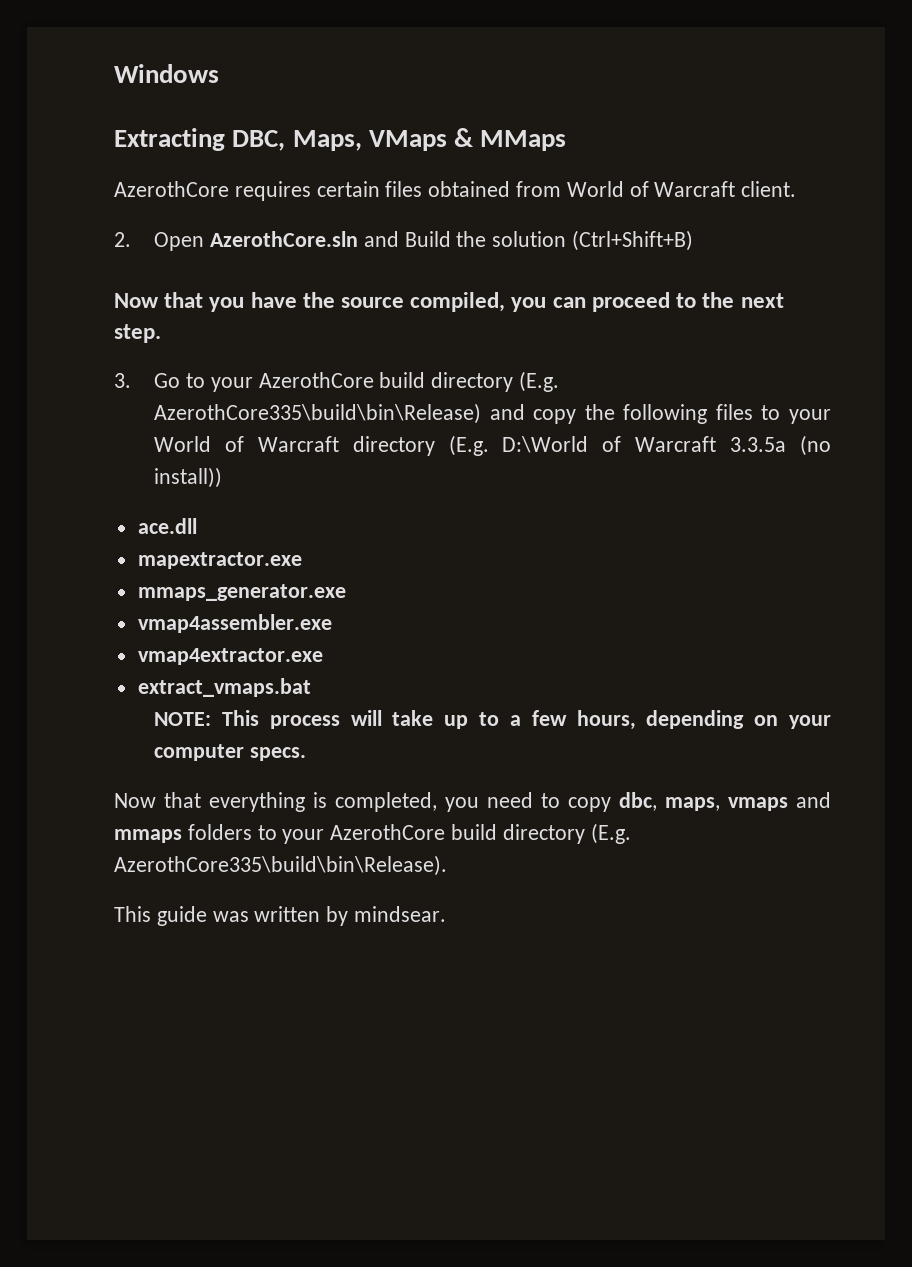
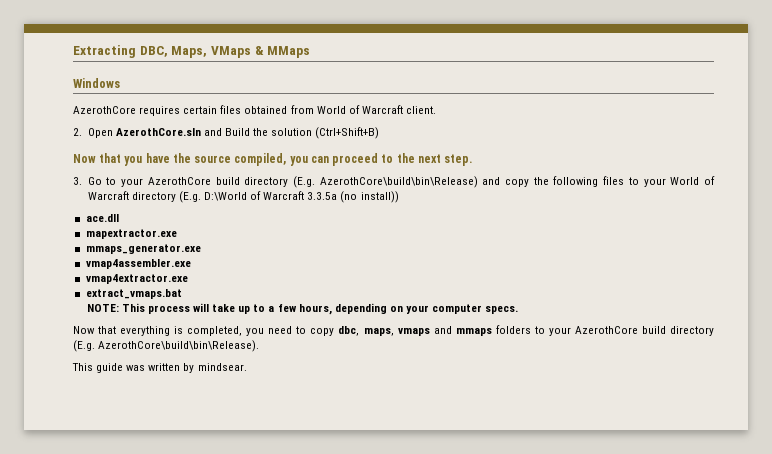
[114,64,219,83] Windows // -> (73, 51) none
(567, 140) none -> [73,78,120,88] // Windows
[154,403,482,424] AzerothCore335\build\bin\Release) -> [319,176,478,188] AzerothCore\build\bin\Release)
[114,855,447,876] AzerothCore335\build\bin\Release). -> [98,340,260,352] AzerothCore\build\bin\Release).

